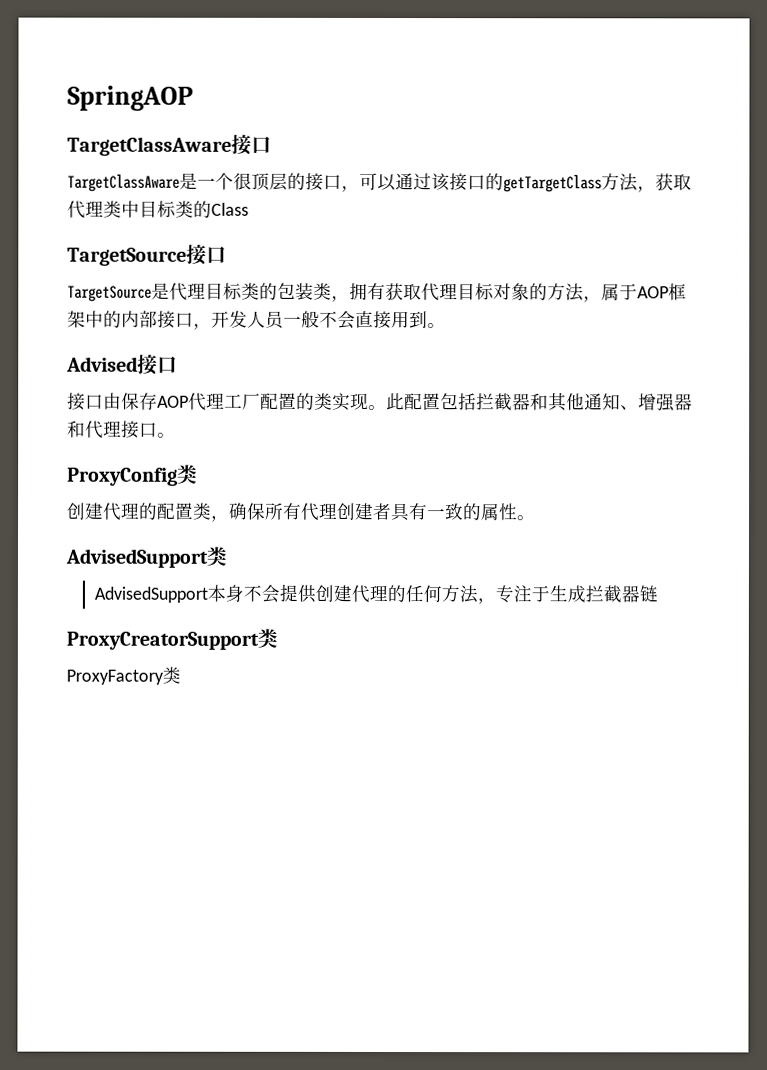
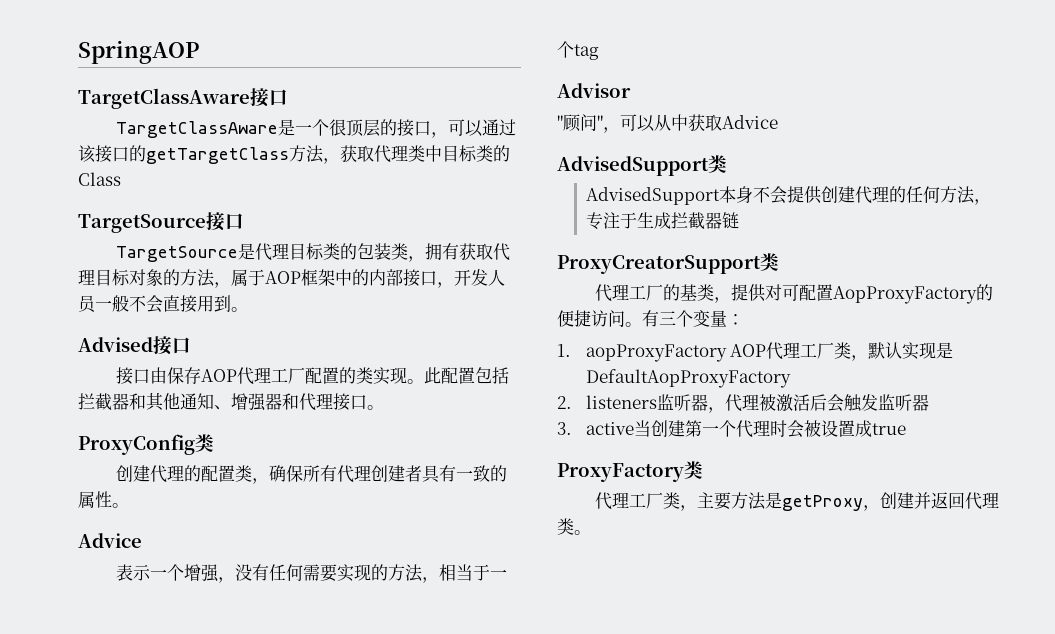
(536, 518) none -> [78,533,142,548] [115,564,507,583] [557,41,599,60] [557,83,631,98] [557,114,778,133] // Advice // 表示一个增强，没有任何需要实现的方法，相当于一个tag // Advisor // "顾问"，可以从中获取Advice
[66,666,181,685] ProxyFactory类 -> [594,284,993,304] [557,310,744,327] [557,342,954,362] [585,369,791,388] [557,394,929,413] [557,420,906,438] [557,461,703,482] [594,492,999,511] [557,518,591,535] 代理工厂的基类，提供对可配置AopProxyFactory的便捷访问。有三个变量： // 1. aopProxyFactory AOP代理工厂类，默认实现是DefaultAopProxyFactory // 2. listeners监听器，代理被激活后会触发监听器 // 3. active当创建第一个代理时会被设置成true // ProxyFactory类 // 代理工厂类，主要方法是getProxy，创建并返回代理类。

